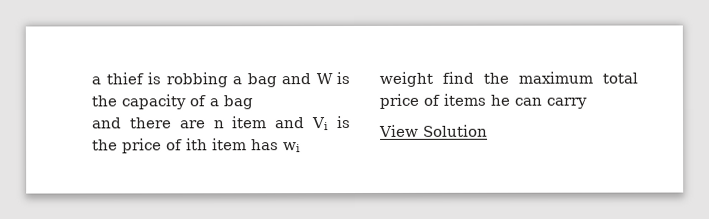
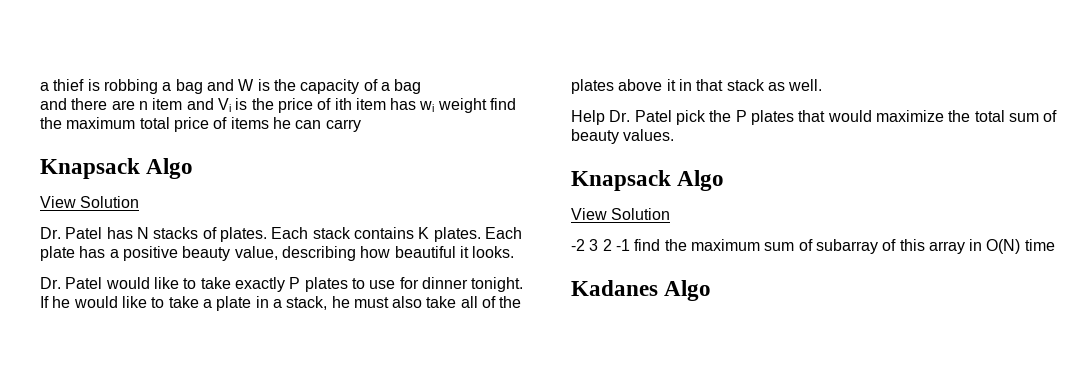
[379,124,488,137] // View Solution -> [40,158,194,179] [40,196,140,208] [40,227,522,242] [40,246,515,261] [40,277,524,292] [40,296,522,311] [571,79,823,94] [571,110,1058,125] [571,129,675,144] [571,170,725,191] [571,208,671,220] [571,239,1055,254] [571,280,712,301] // Knapsack Algo // View Solution // Dr. Patel has N stacks of plates. Each stack contains K plates. Each plate has a positive beauty value, describing how beautiful it looks. // Dr. Patel would like to take exactly P plates to use for dinner tonight. If he would like to take a plate in a stack, he must also take all of the plates above it in that stack as well. // Help Dr. Patel pick the P plates that would maximize the total sum of beauty values. // Knapsack Algo // View Solution // -2 3 2 -1 find the maximum sum of subarray of this array in O(N) time // Kadanes Algo

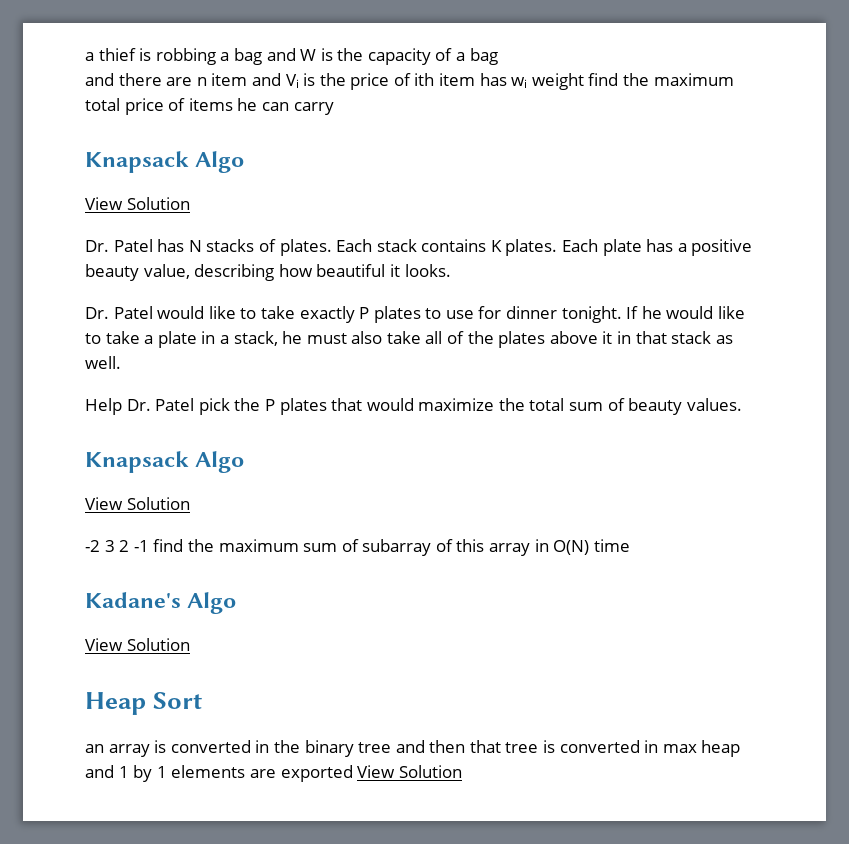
[571,280,712,301] Kadanes Algo -> [85,592,237,614] [85,638,190,651] [85,692,203,715] [85,740,741,757] [85,765,462,782] Kadane's Algo // View Solution // Heap Sort // an array is converted in the binary tree and then that tree is converted in max heap and 1 by 1 elements are exported View Solution

